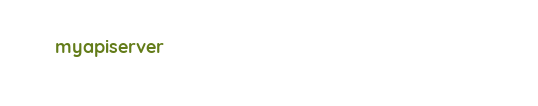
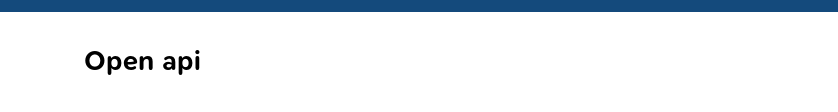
[55,39,164,57] myapiserver -> [84,50,201,75] Open api

